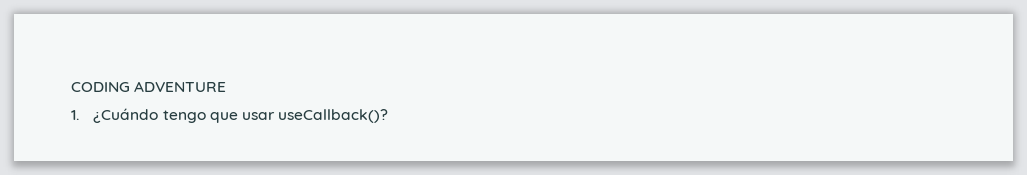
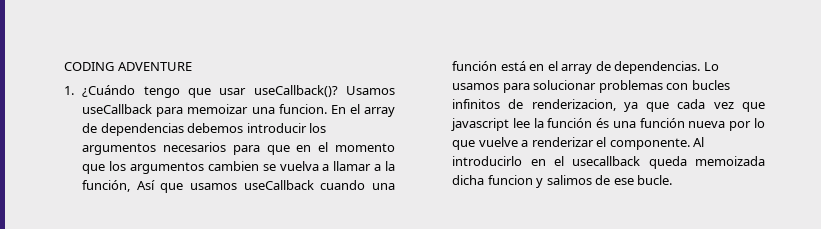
(389, 116) none -> [346,86,395,95] [82,104,395,117] [82,123,327,136] [82,142,395,155] [82,161,396,174] [82,180,395,193] [452,61,719,74] [452,80,730,93] [452,99,765,112] [451,118,765,131] [452,137,705,150] [452,156,765,169] [452,175,673,188] Usamos useCallback para memoizar una funcion. En el array de dependencias debemos introducir los argumentos necesarios para que en el momento que los argumentos cambien se vuelva a llamar a la función, Así que usamos useCallback cuando una función está en el array de dependencias. Lo usamos para solucionar problemas con bucles infinitos de renderizacion, ya que cada vez que javascript lee la función és una función nueva por lo que vuelve a renderizar el componente. Al introducirlo en el usecallback queda memoizada dicha funcion y salimos de ese bucle.

